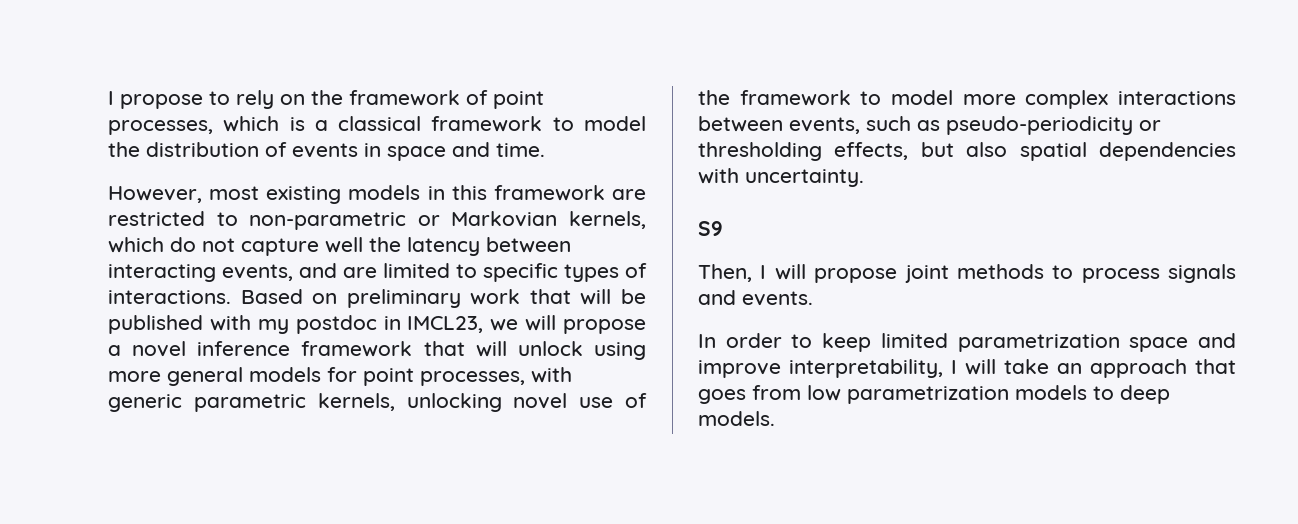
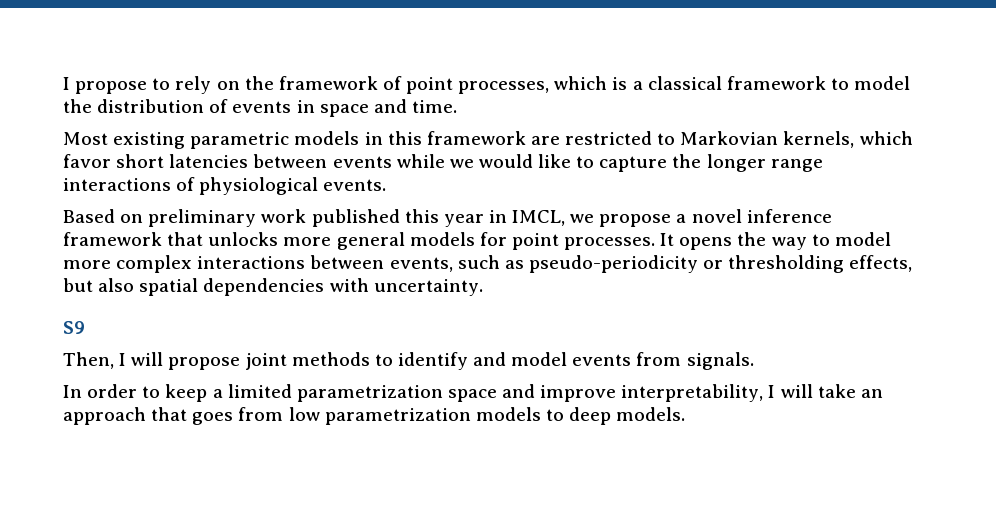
[108,186,342,204] However, most existing -> [63,132,290,149] Most existing parametric
[249,212,440,230] non-parametric or -> (676, 139) none
[170,237,571,256] [108,263,647,282] [108,289,646,308] [108,315,557,334] do not capture well the latency between interacting events, and are limited to specific types of interactions. Based on preliminary work that will be published with my postdoc in IMCL23, we will -> [63,154,823,172] [63,177,387,195] [63,209,595,227] favor short latencies between events while we would like to capture the longer range interactions of physiological events. // Based on preliminary work published this year in IMCL, we
[475,341,647,360] will unlock using -> [208,232,279,246] unlocks
[420,367,572,386] [108,393,647,412] [698,90,851,106] processes, with generic parametric kernels, unlocking novel use of the framework -> [564,232,807,250] processes. It opens the way
[1081,264,1236,283] [698,290,813,306] process signals and events. -> [397,352,754,370] identify and model events from signals.
(872, 342) none -> [212,389,223,398] a

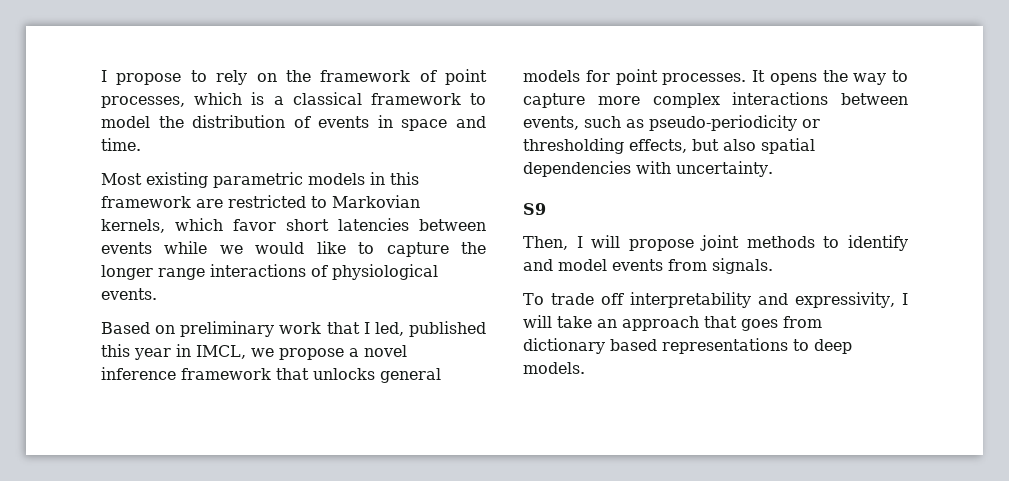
(307, 216) none -> [326,322,404,336] that I led,
[283,237,332,246] more -> (375, 374) none
[834,232,891,246] model -> [523,93,585,108] capture
[63,384,764,402] In order to keep a limited parametrization space and improve interpretability, -> [523,292,896,308] To trade off interpretability and expressivity,
[288,407,541,425] low parametrization models -> [523,338,788,354] dictionary based representations

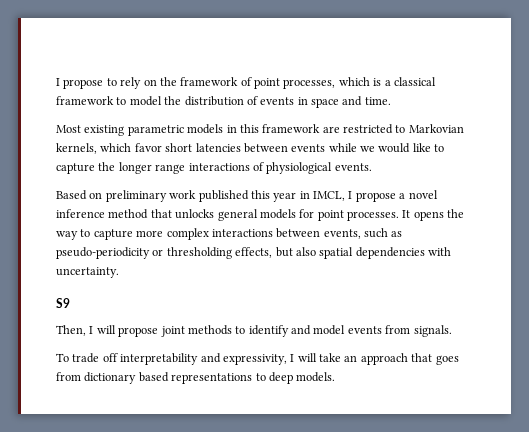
[326,322,404,336] that I led, -> (197, 194) none
[251,348,274,357] we -> [348,191,353,199] I
[181,368,271,380] framework -> [108,209,149,219] method

